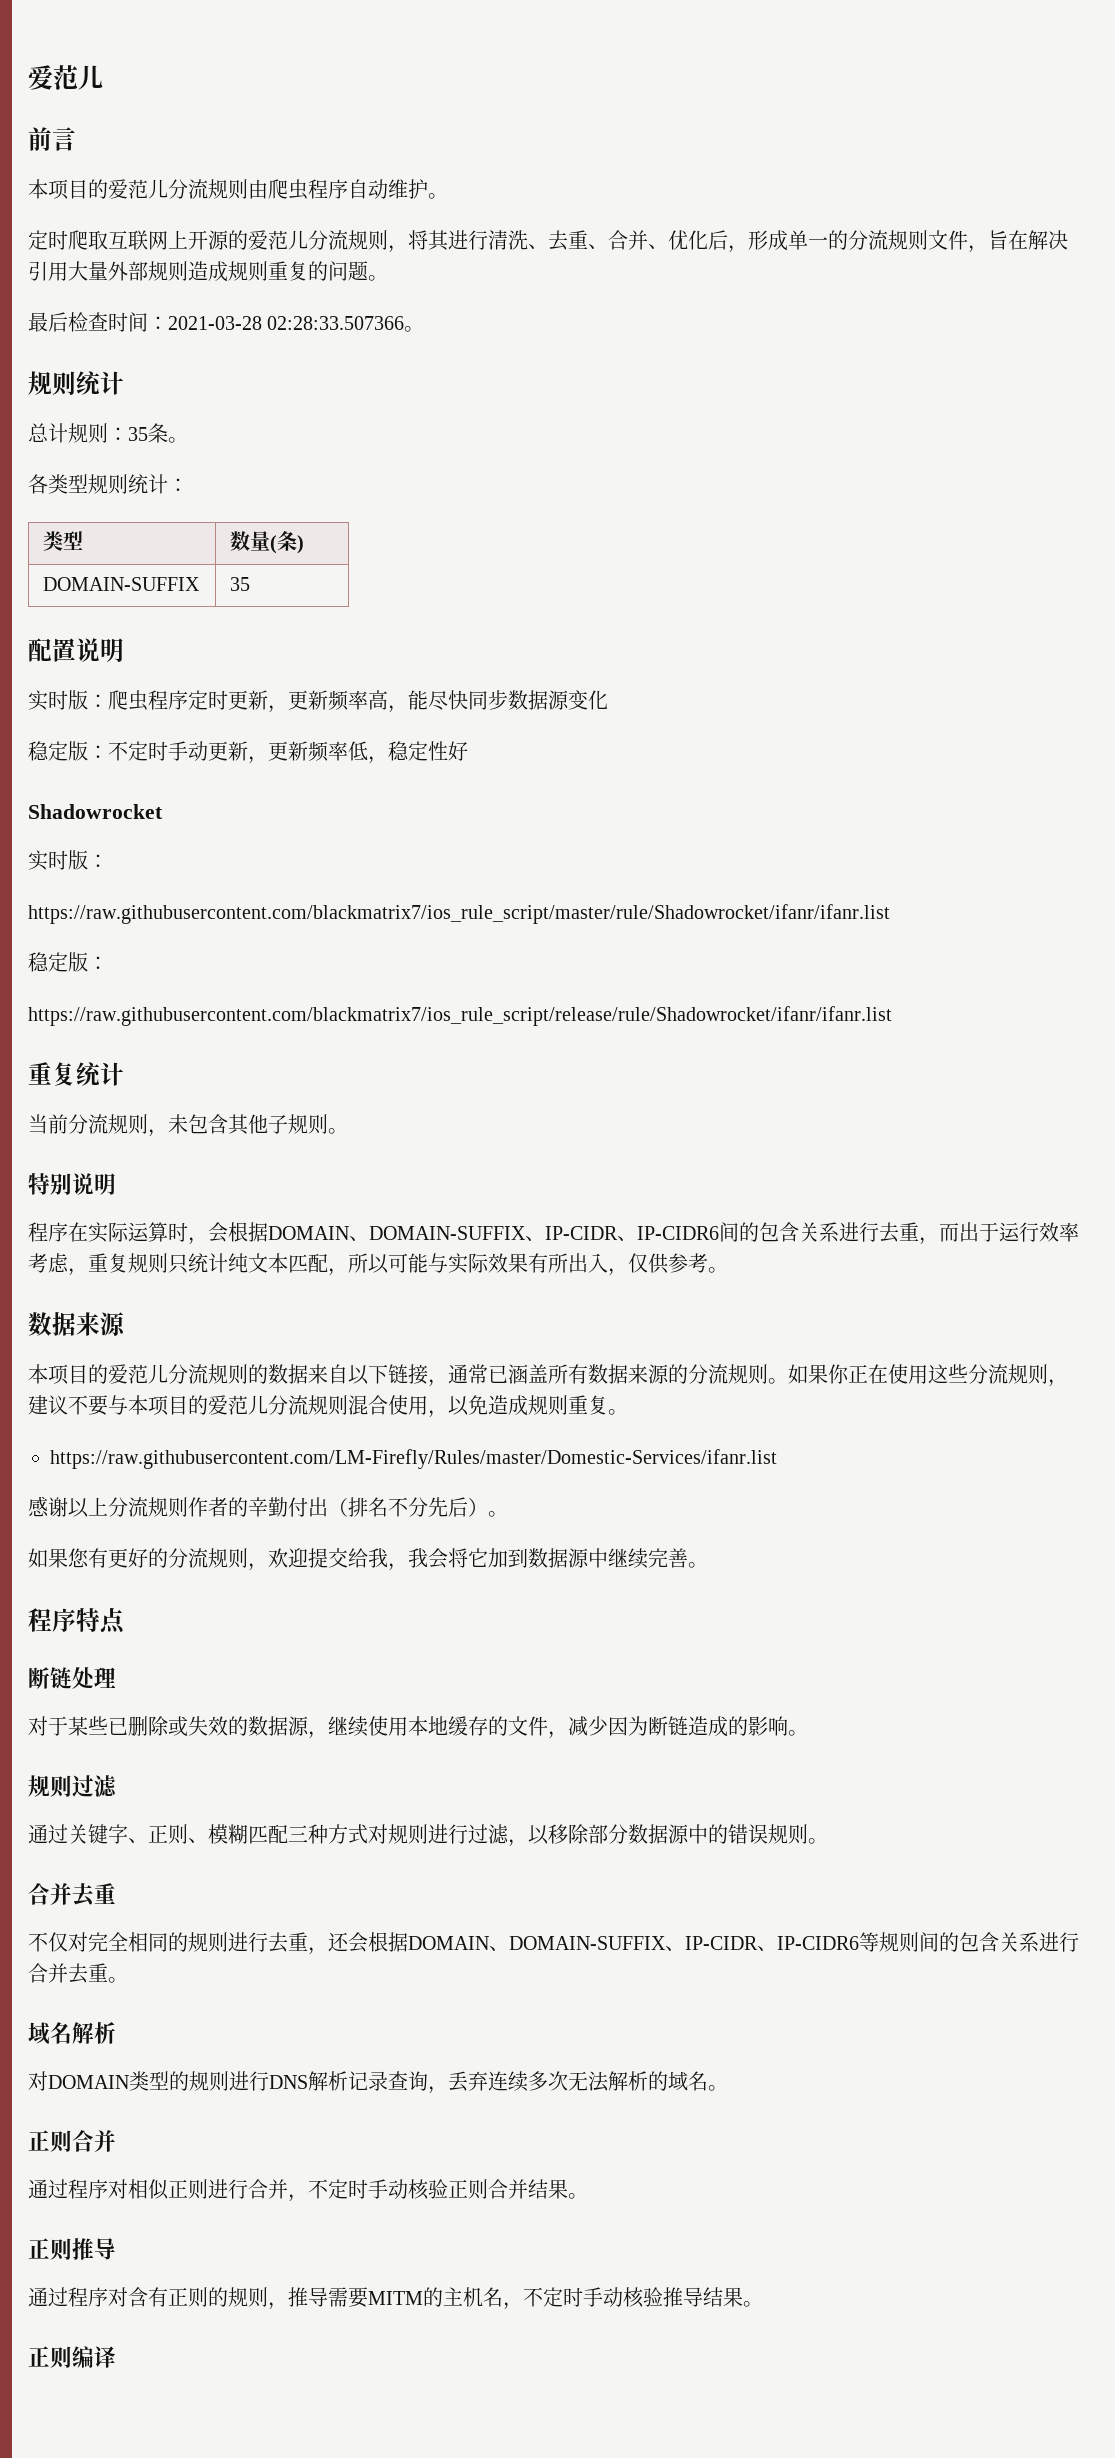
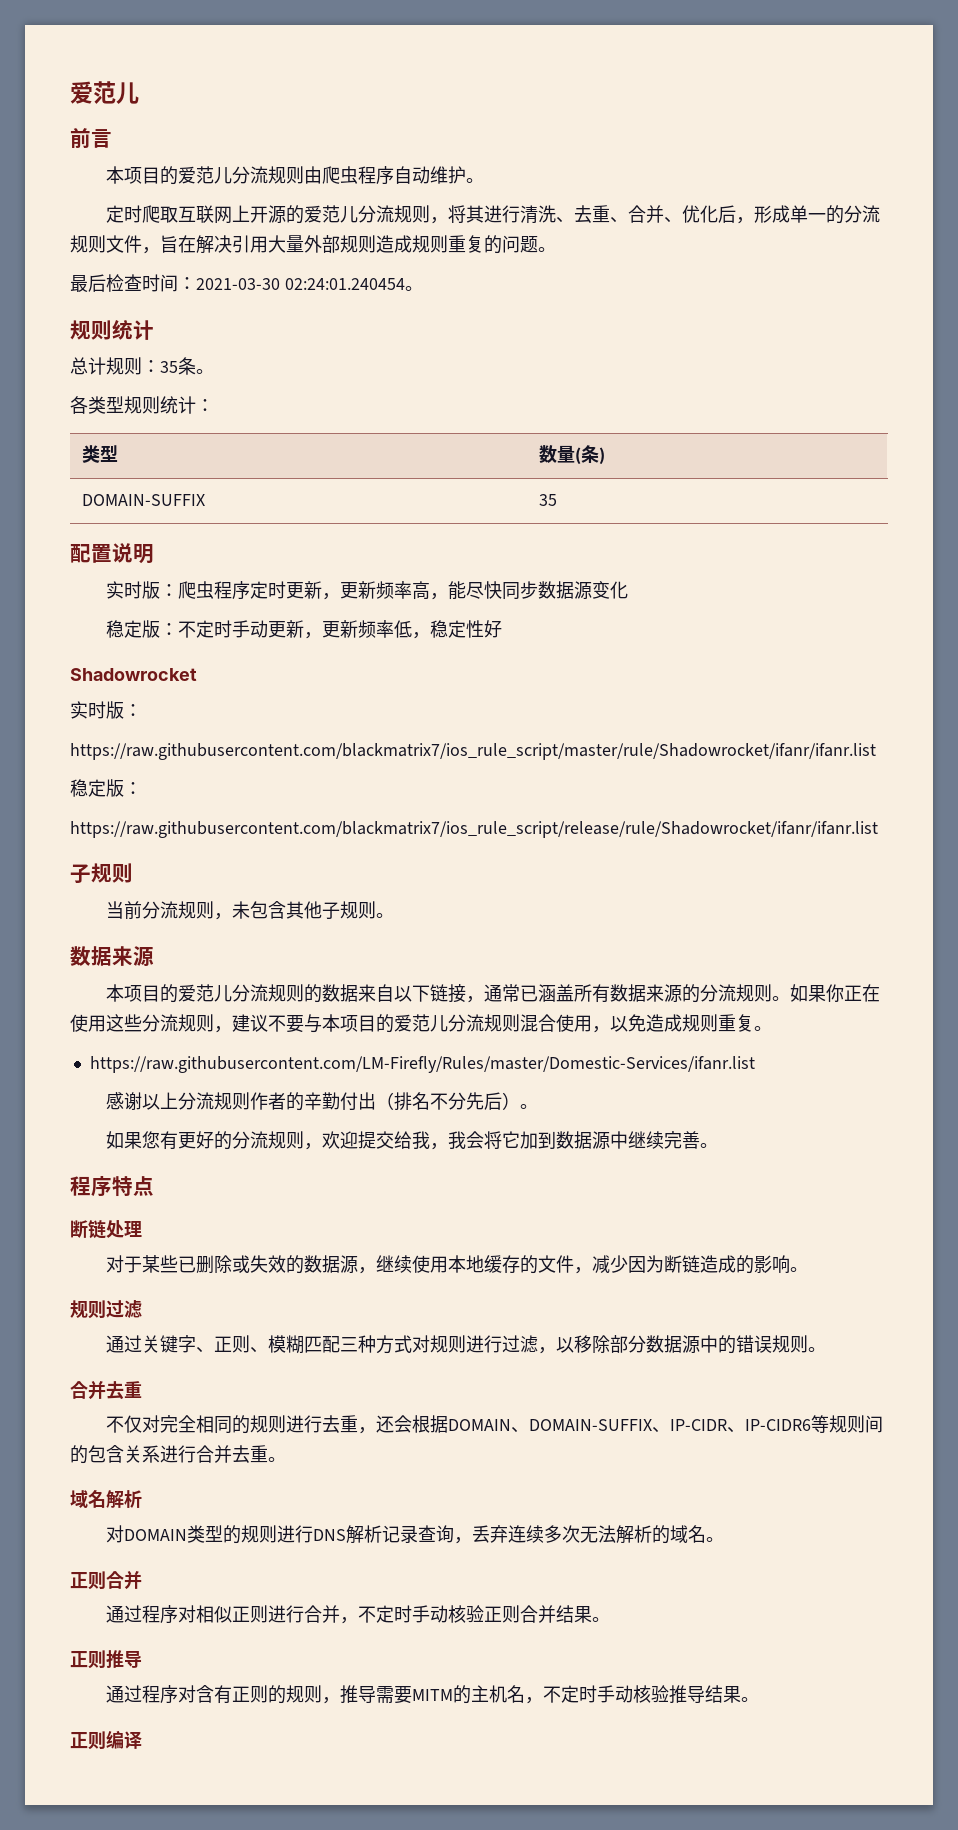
[168,316,405,330] 2021-03-28 02:28:33.507366 -> [196,278,405,290] 2021-03-30 02:24:01.240454
[28,1062,124,1086] 重复统计 -> [70,863,133,884] 子规则
[28,1173,116,1195] [28,1222,1079,1245] [28,1253,728,1276] // 特别说明 // 程序在实际运算时，会根据DOMAIN、DOMAIN-SUFFIX、IP-CIDR、IP-CIDR6间的包含关系进行去重，而出于运行效率考虑，重复规则只统计纯文本匹配，所以可能与实际效果有所出入，仅供参考。 -> (394, 915) none

